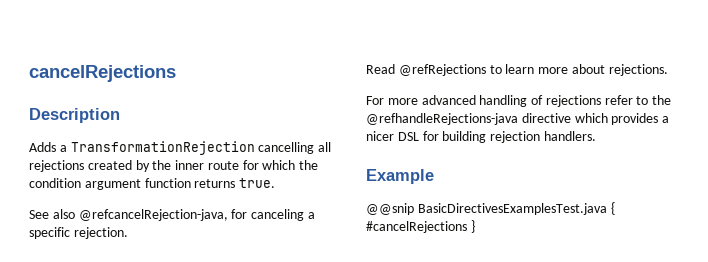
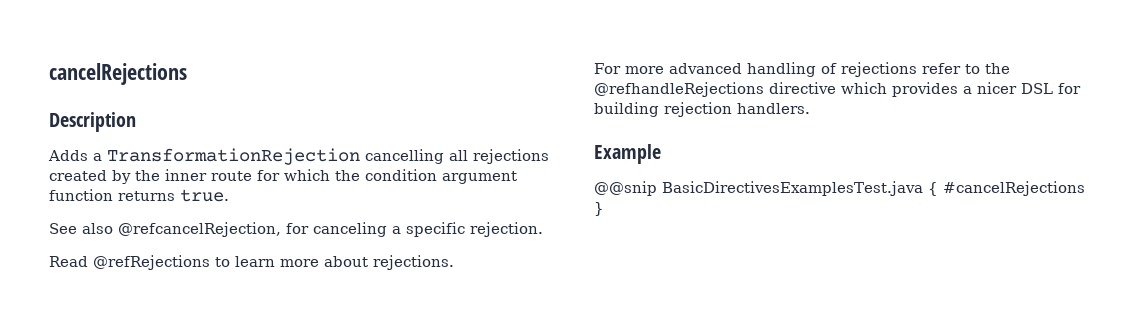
[78,209,228,221] @refcancelRejection-java, -> [118,222,281,237] @refcancelRejection,
[366,113,518,125] @refhandleRejections-java -> [594,82,764,97] @refhandleRejections

